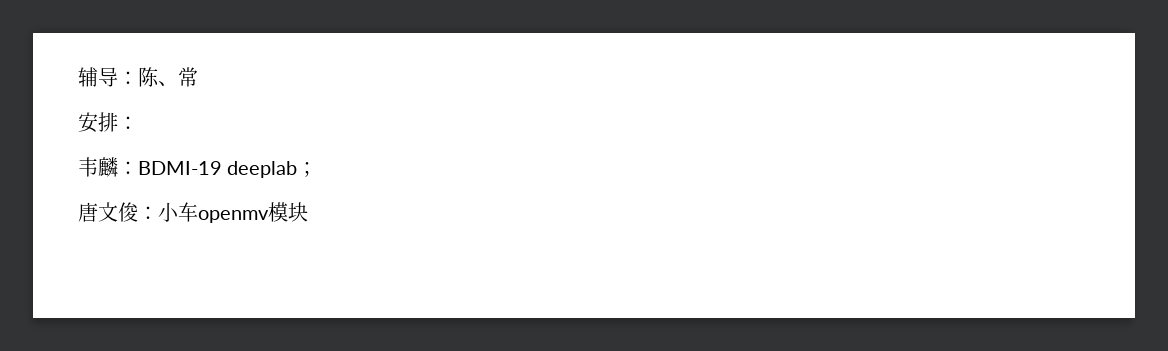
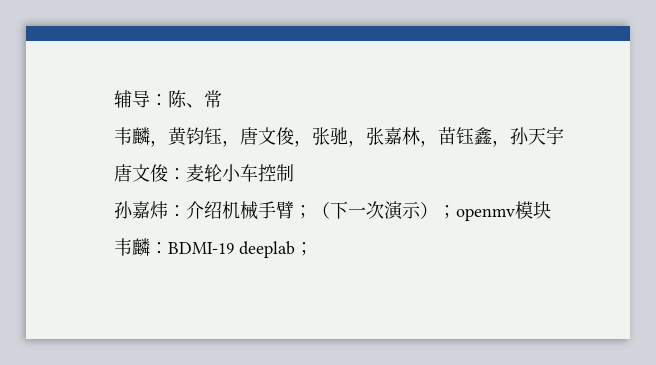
[78,112,138,133] 安排： -> [114,126,564,147] [114,164,294,182] [114,201,551,221] 韦麟，黄钧钰，唐文俊，张驰，张嘉林，苗钰鑫，孙天宇 // 唐文俊：麦轮小车控制 // 孙嘉炜：介绍机械手臂；（下一次演示）；openmv模块
[78,202,308,223] // 唐文俊：小车openmv模块 -> (313, 249) none

